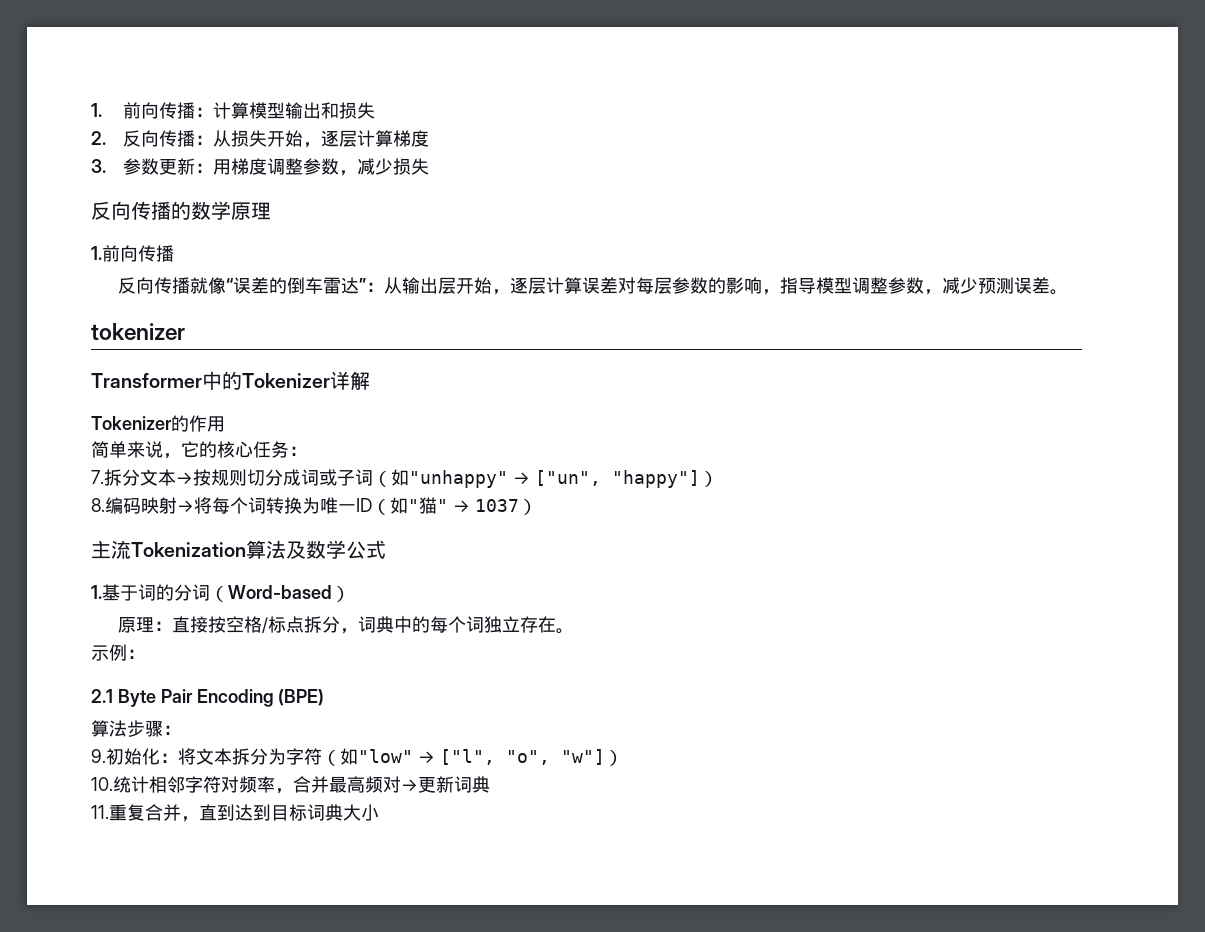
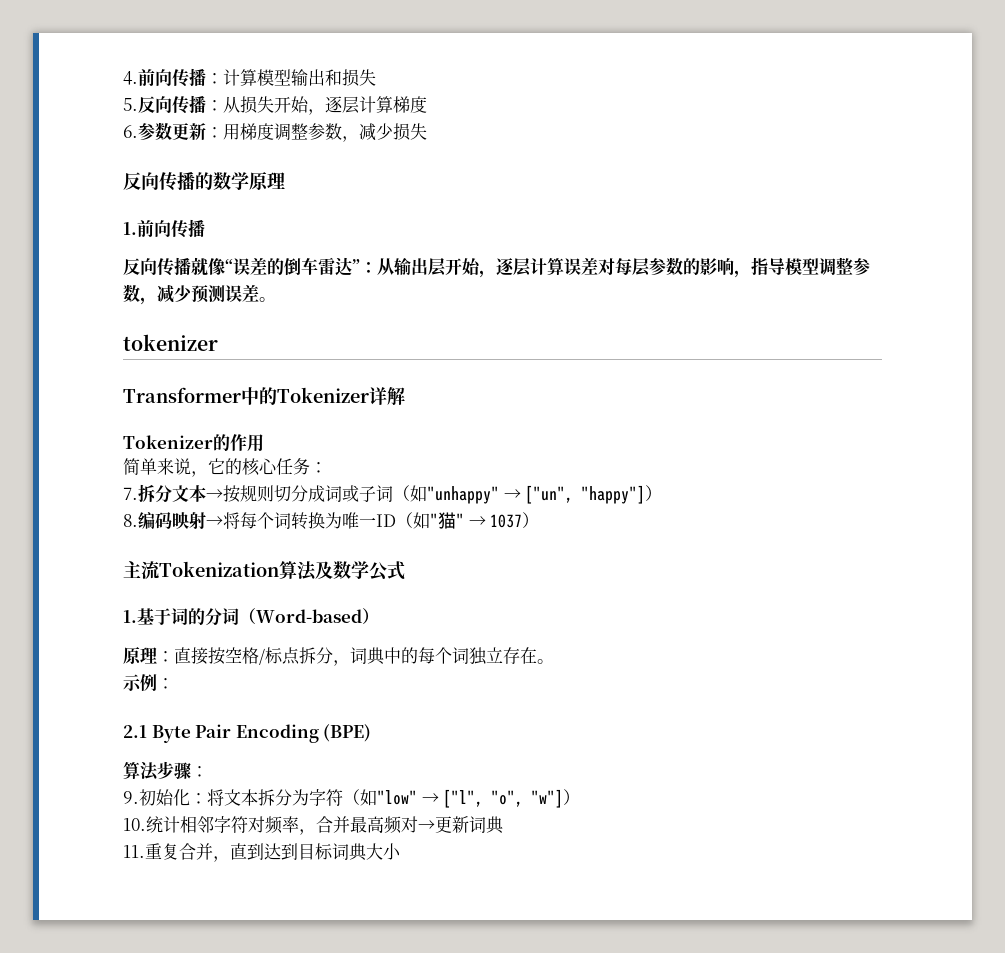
[91,103,102,117] 1. -> [123,71,138,85] 4.
[91,131,106,145] 2. -> [123,98,138,111] 5.
[91,159,106,173] 3. -> [123,125,138,138] 6.

